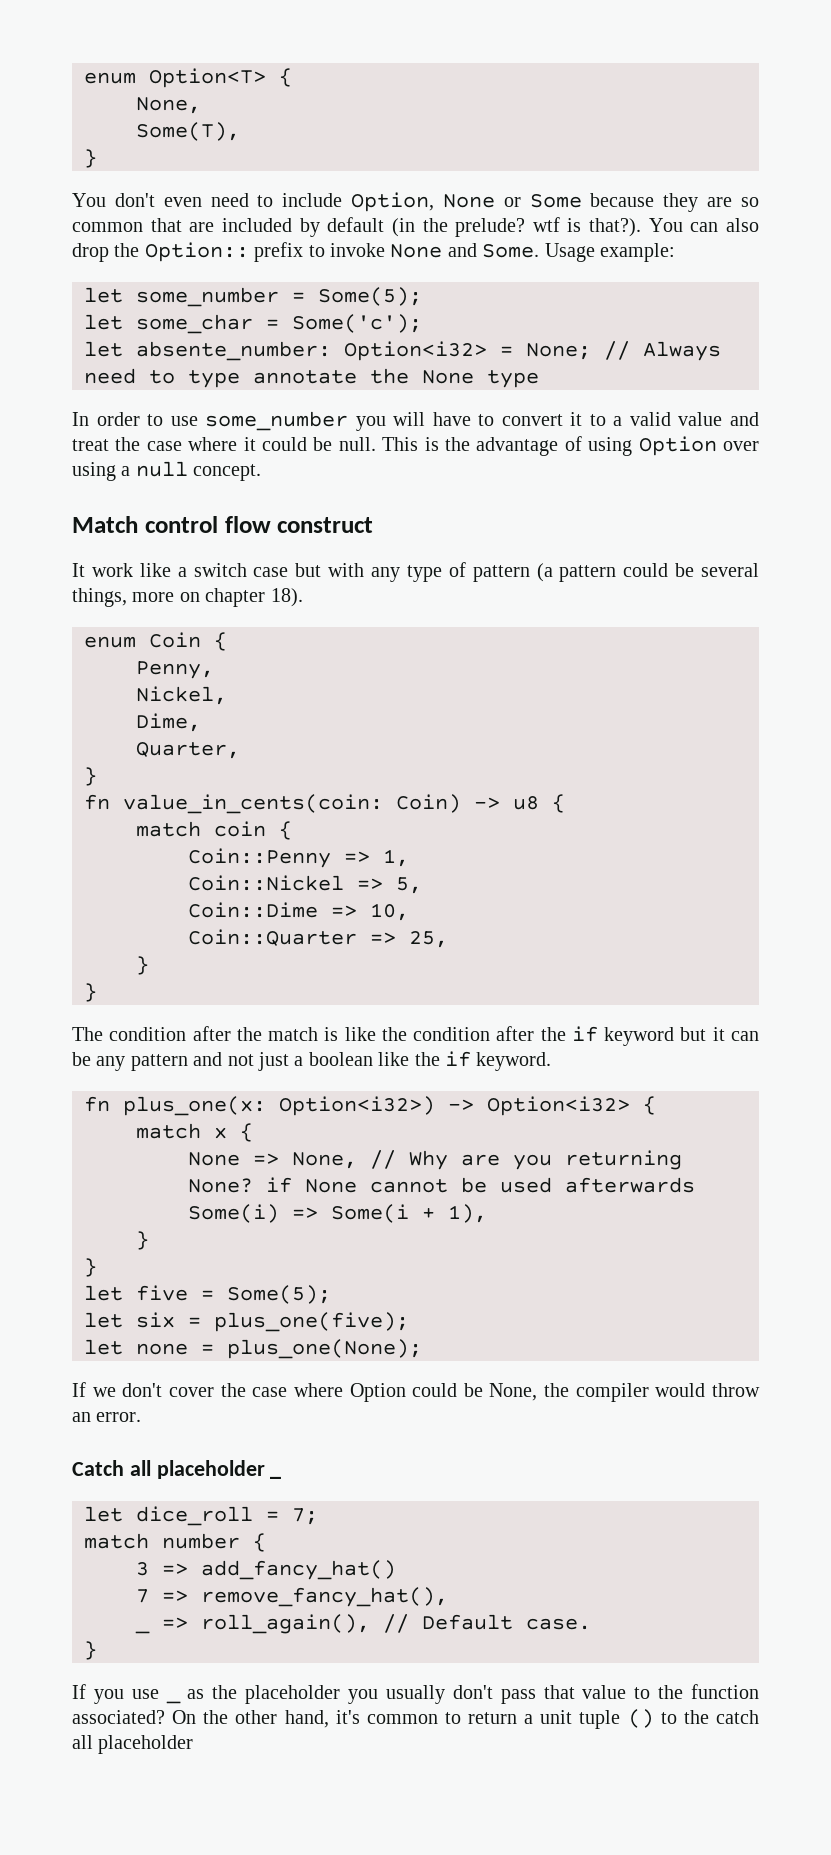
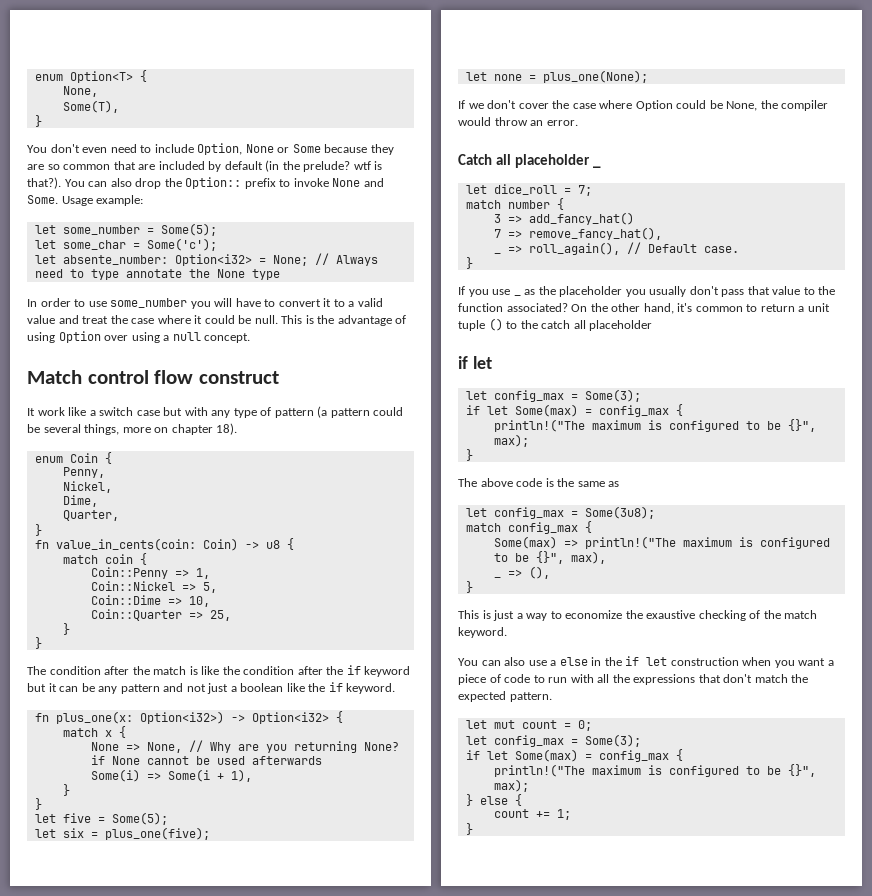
(194, 1744) none -> [458,356,492,369] [465,389,641,402] [465,404,683,417] [493,419,816,432] [493,434,529,447] [465,449,473,461] [458,478,620,487] [465,506,655,519] [465,521,592,534] [493,536,830,549] [493,551,606,564] [493,577,501,578] [507,566,550,579] [465,581,473,593] [458,610,818,621] [458,627,507,638] [458,656,834,668] [458,674,809,685] [458,691,552,702] [465,720,592,731] [465,734,641,747] [465,749,683,762] [493,764,816,777] [493,779,529,792] [465,794,522,806] [493,809,571,820] [465,823,473,835] // if let // let config_max = Some(3); // if let Some(max) = config_max { // println!("The maximum is configured to be {}", max); // } // The above code is the same as // let config_max = Some(3u8); // match config_max { // Some(max) => println!("The maximum is configured to be {}", max), // _ => (), // } // This is just a way to economize the exaustive checking of the match keyword. // You can also use a else in the if let construction when you want a piece of code to run with all the expressions that don't match the expected pattern. // let mut count = 0; // let config_max = Some(3); // if let Some(max) = config_max { // println!("The maximum is configured to be {}", max); // } else { // count += 1; // }

